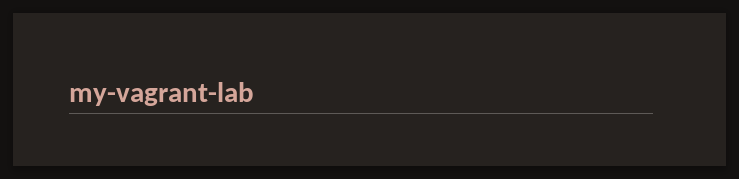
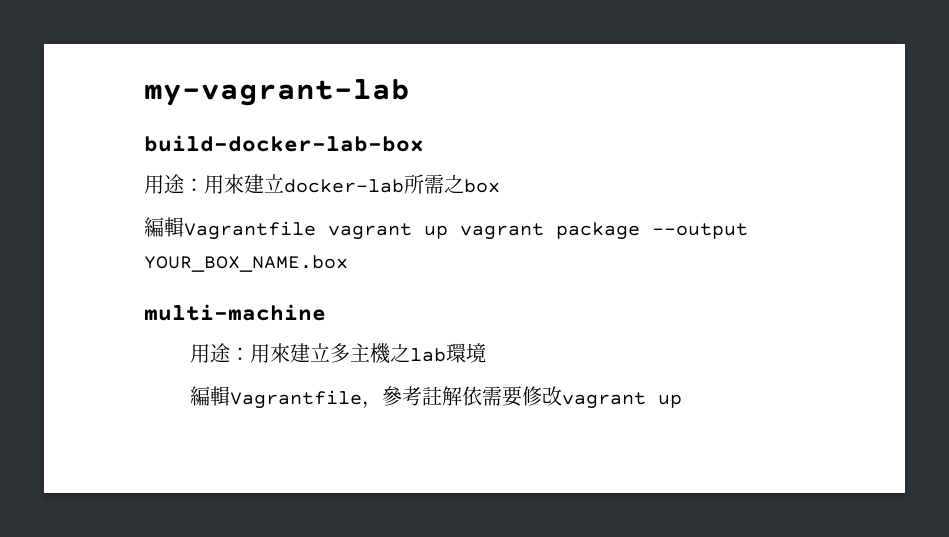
(254, 94) none -> [144,135,424,152] [144,174,500,194] [144,217,748,240] [144,255,348,272] [144,304,326,321] [190,343,487,364] [190,386,683,409] // build-docker-lab-box // 用途：用來建立docker-lab所需之box // 編輯Vagrantfile vagrant up vagrant package --output YOUR_BOX_NAME.box // multi-machine // 用途：用來建立多主機之lab環境 // 編輯Vagrantfile，參考註解依需要修改vagrant up

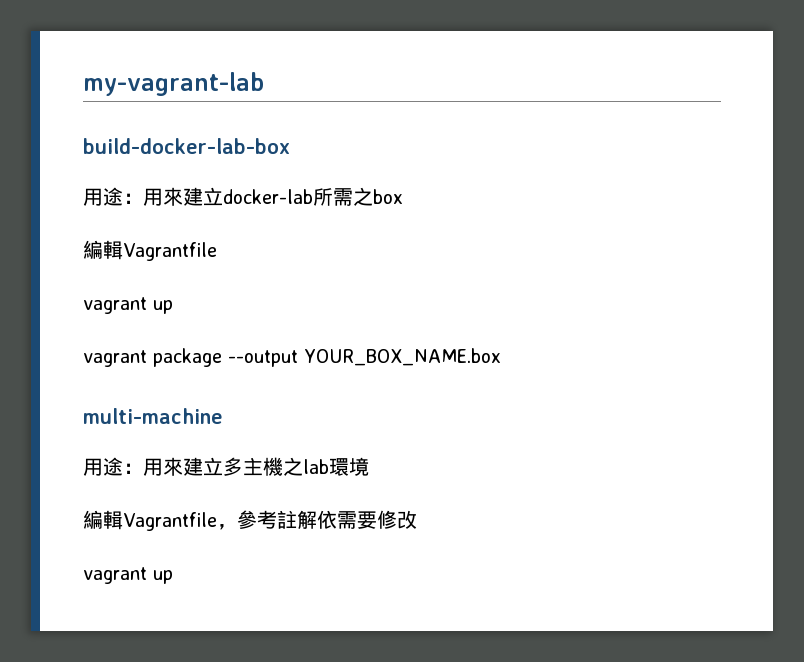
[328,223,448,240] vagrant up -> [83,297,173,314] // vagrant up //
(563, 396) none -> (417, 519) //

